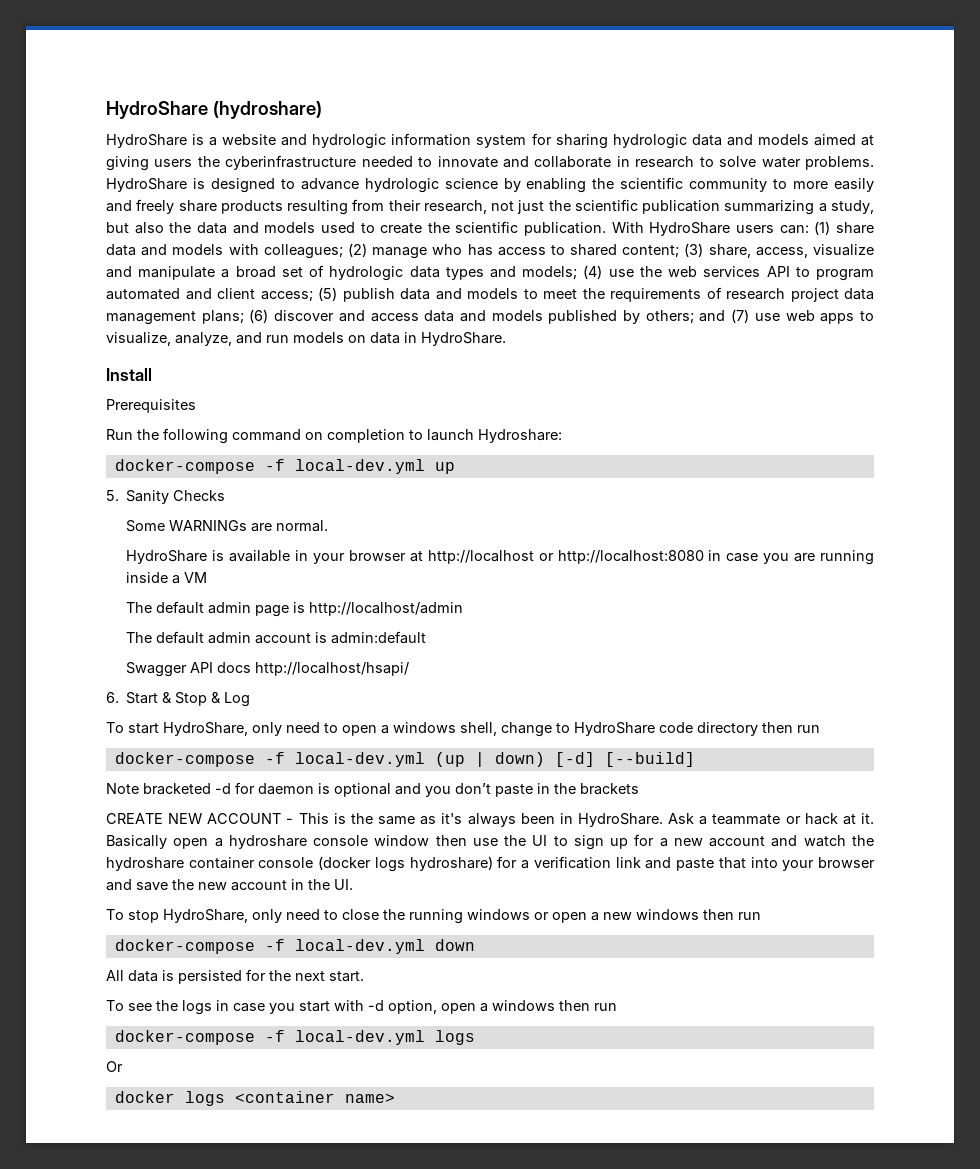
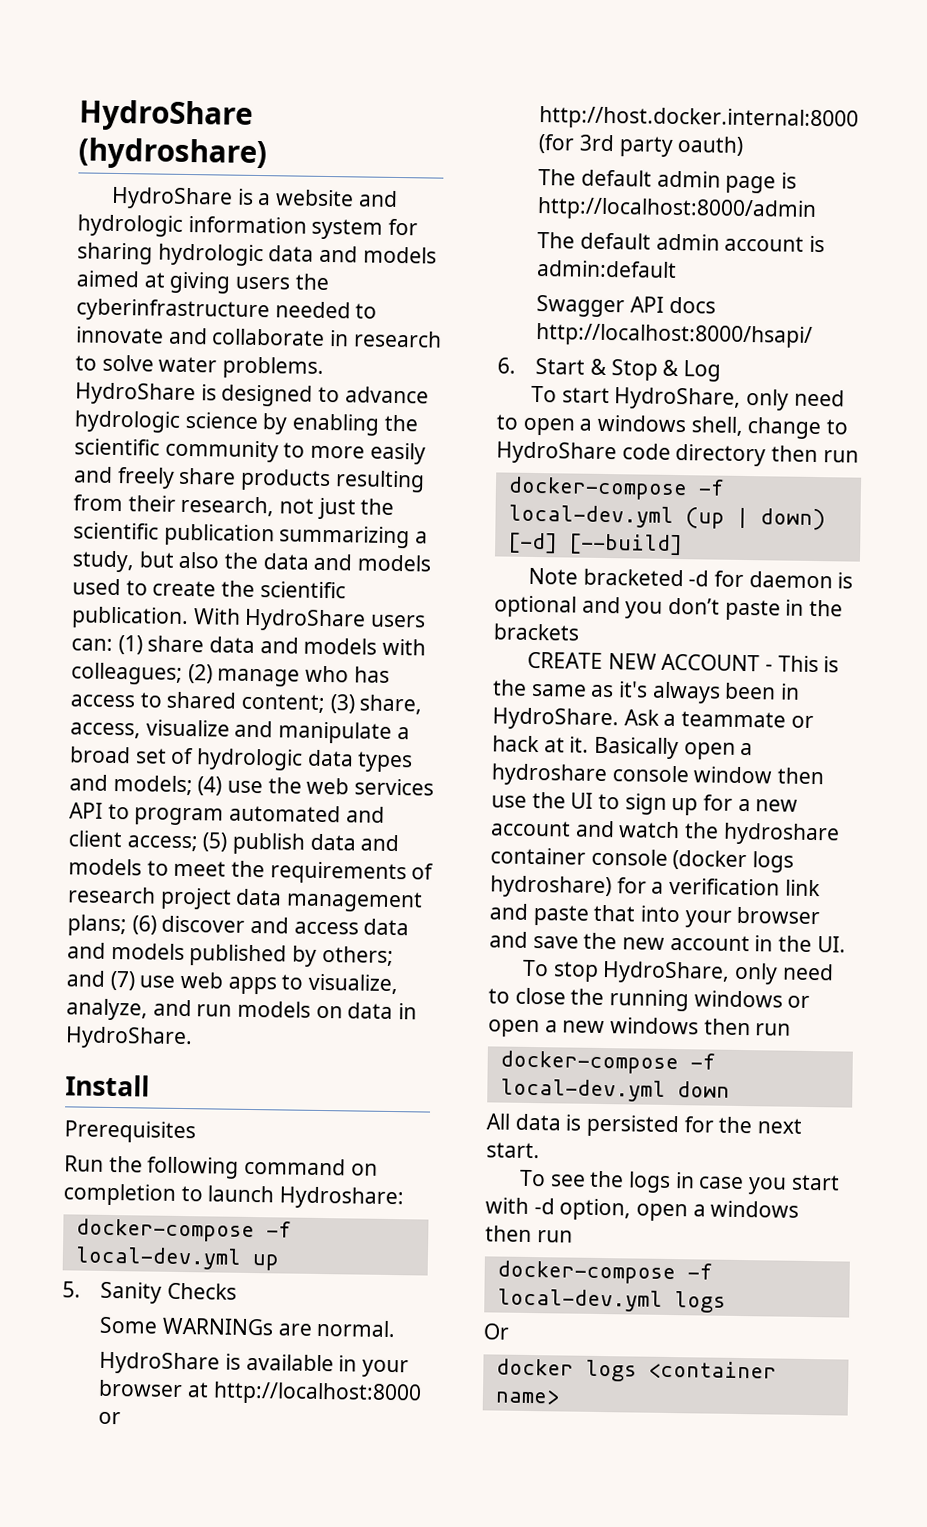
[427,550,874,565] [126,572,208,584] http://localhost or http://localhost:8080 in case you are running inside a VM -> [212,1381,422,1406] [98,1411,122,1425] [539,106,860,132] [538,134,744,157] http://localhost:8000 or http://host.docker.internal:8000 (for 3rd party oauth)
[309,602,464,616] http://localhost/admin -> [537,197,818,223] http://localhost:8000/admin
[255,662,410,676] http://localhost/hsapi/ -> [536,322,814,348] http://localhost:8000/hsapi/

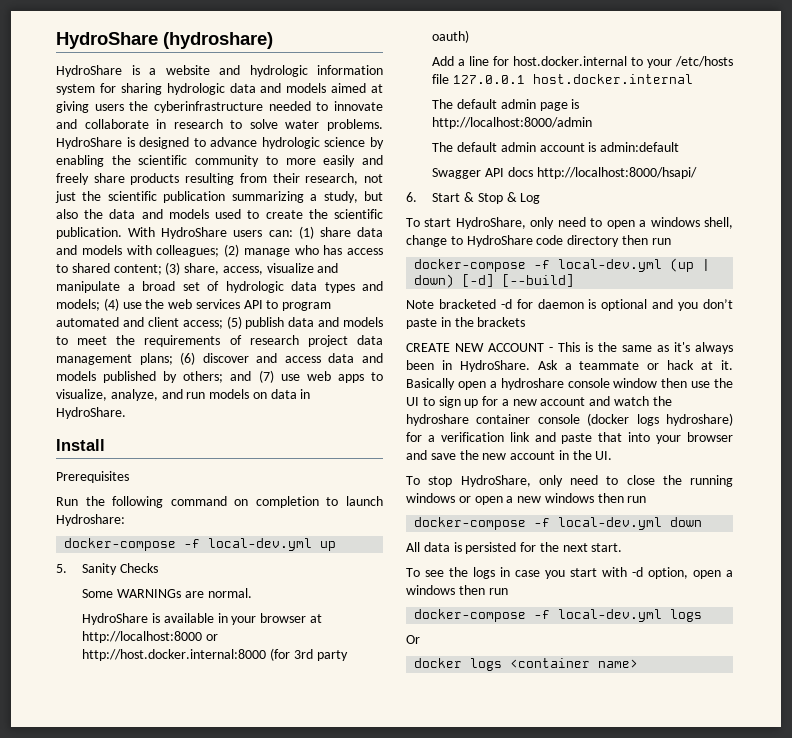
(744, 146) none -> [432,56,733,68] [432,74,694,84] // Add a line for host.docker.internal to your /etc/hosts file 127.0.0.1 host.docker.internal

